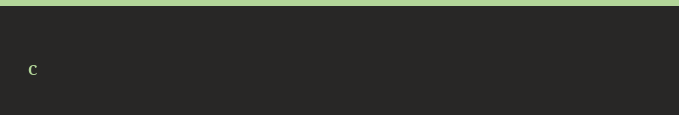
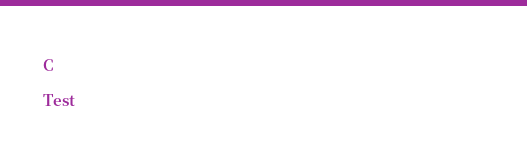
(37, 70) none -> [43,94,75,106] // Test

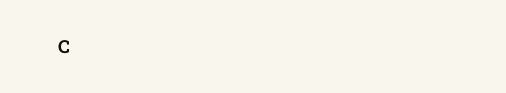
[43,94,75,106] // Test -> (70, 47) none

